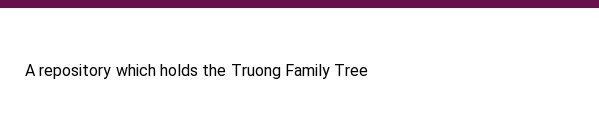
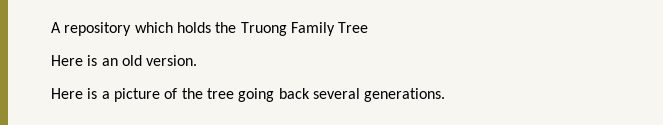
(369, 70) none -> [51,55,198,66] [51,88,446,102] // Here is an old version. // Here is a picture of the tree going back several generations.

